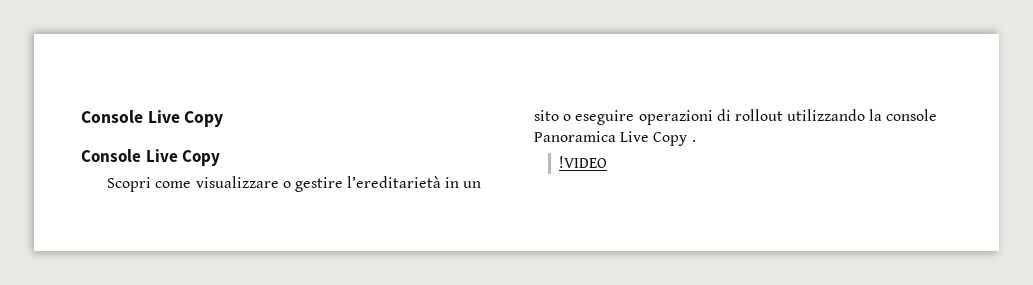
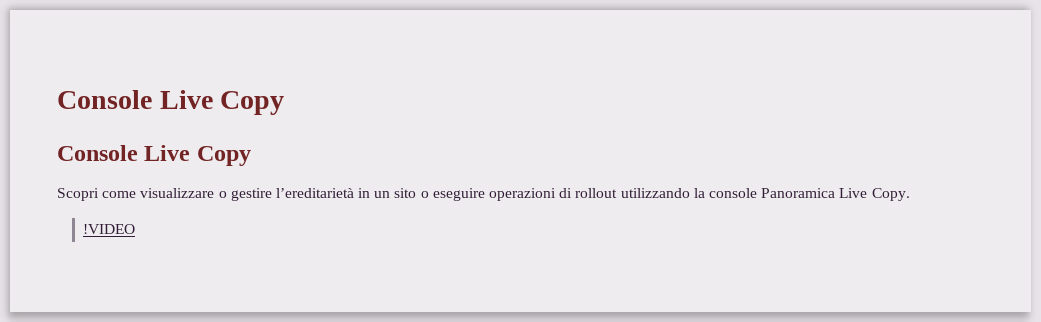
[653,132,696,146] Copy . -> [871,188,910,201] Copy.

